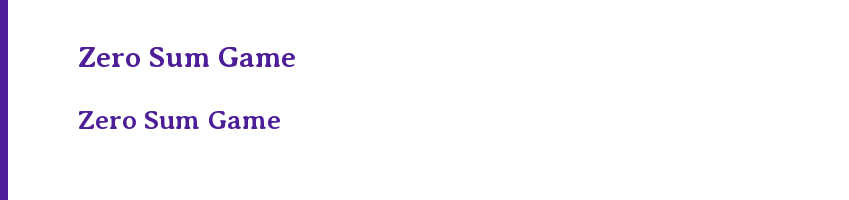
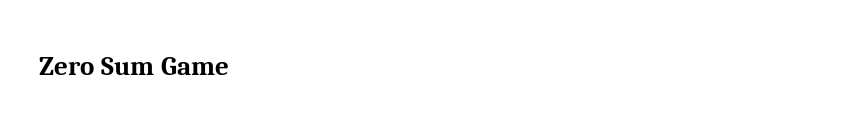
[78,47,296,67] [78,111,281,129] Zero Sum Game // Zero Sum Game -> [39,57,230,75] Zero Sum Game

